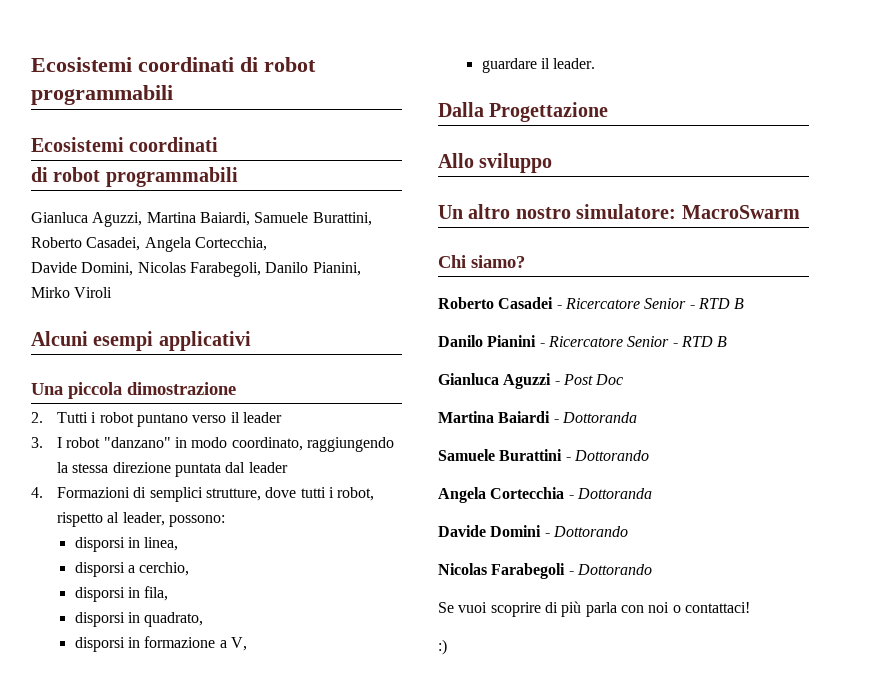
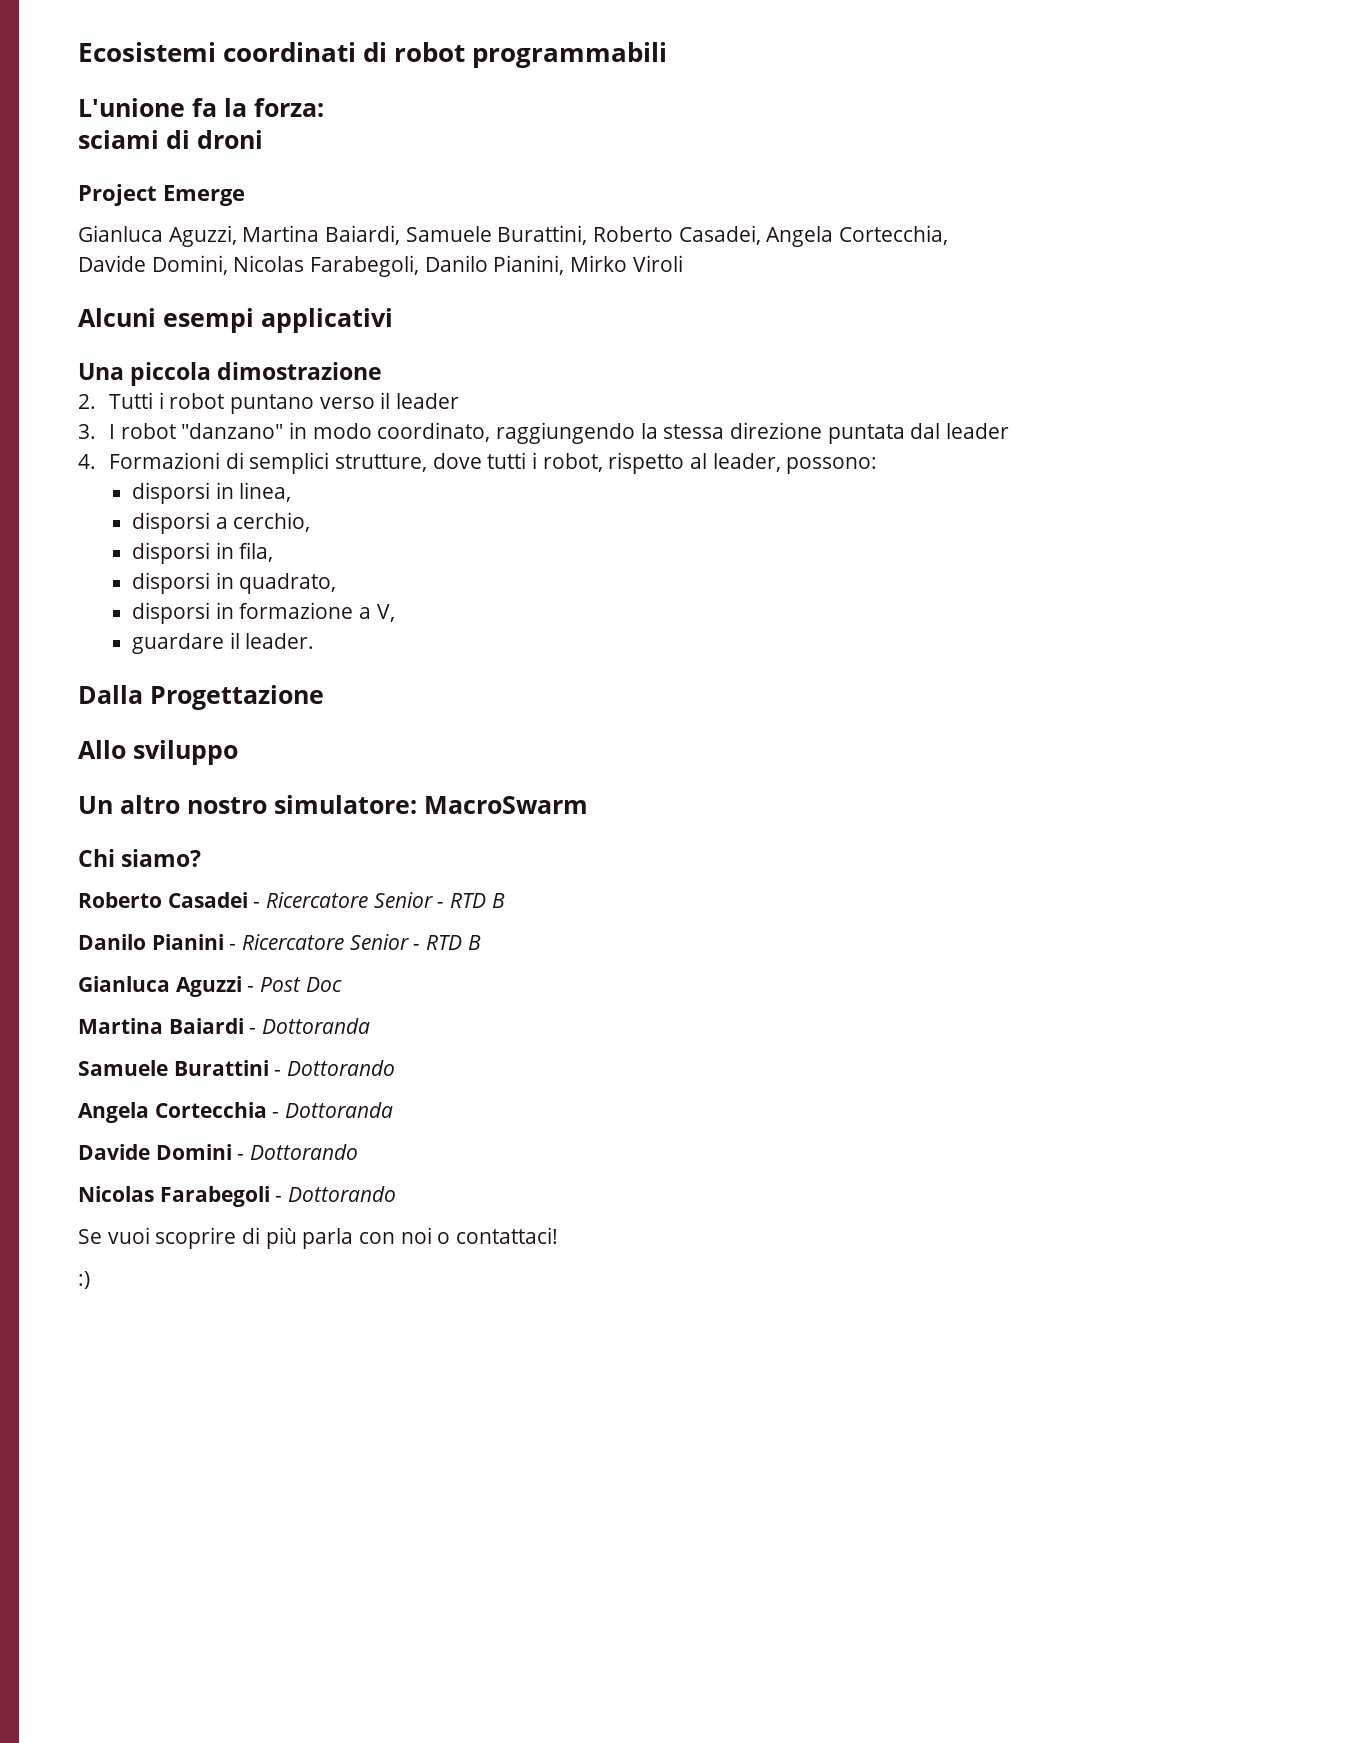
[31,137,219,152] [31,167,238,187] Ecosistemi coordinati // di robot programmabili -> [78,98,324,117] [78,130,263,149] [78,184,245,206] L'unione fa la forza: // sciami di droni // Project Emerge

